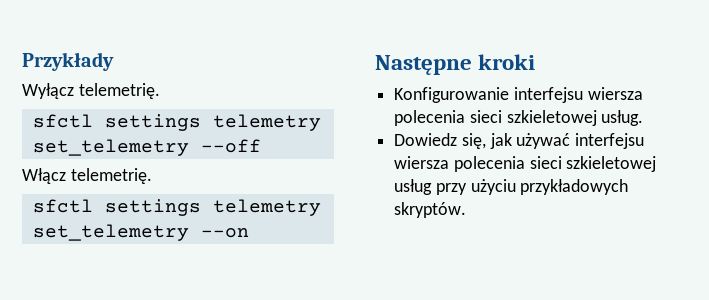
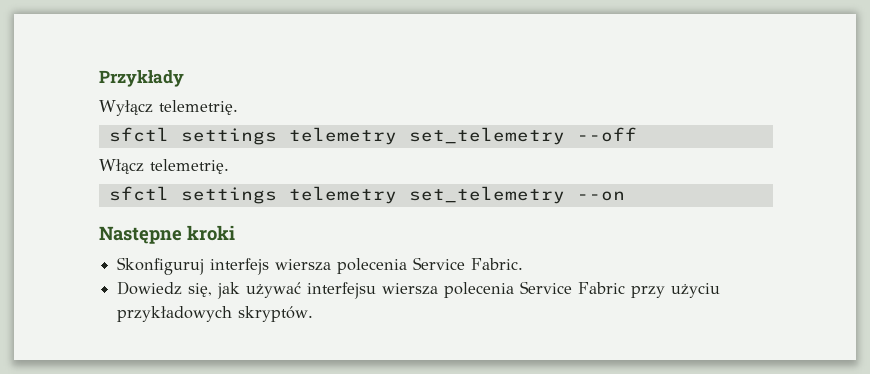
[394,87,643,103] [394,110,644,126] Konfigurowanie interfejsu wiersza polecenia sieci szkieletowej usług. -> [117,257,524,275] Skonfiguruj interfejs wiersza polecenia Service Fabric.
[529,156,657,172] [394,179,433,195] sieci szkieletowej usług -> [520,281,626,294] Service Fabric

